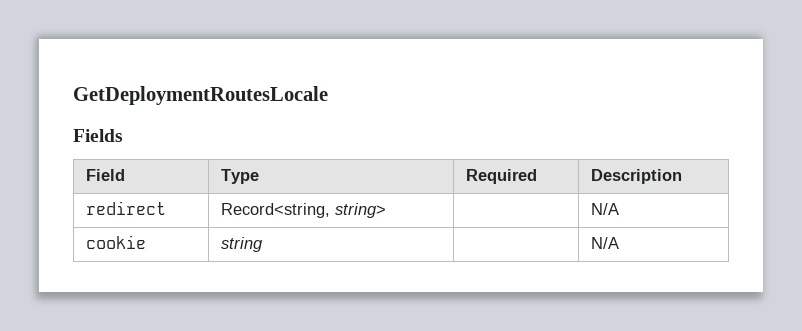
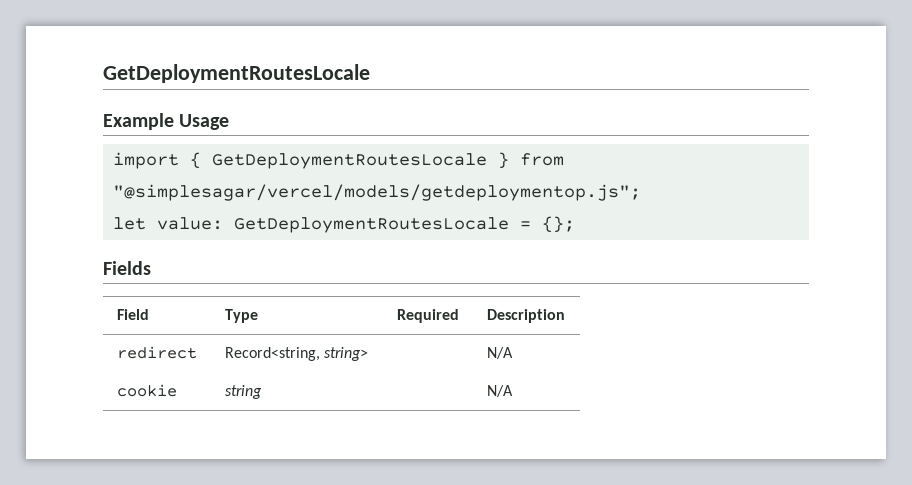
[73,86,328,105] GetDeploymentRoutesLocale -> [103,64,370,83] [103,113,230,130] [113,152,565,169] [113,184,642,201] [113,216,576,233] GetDeploymentRoutesLocale // Example Usage // import { GetDeploymentRoutesLocale } from "@simplesagar/vercel/models/getdeploymentop.js"; // let value: GetDeploymentRoutesLocale = {};

